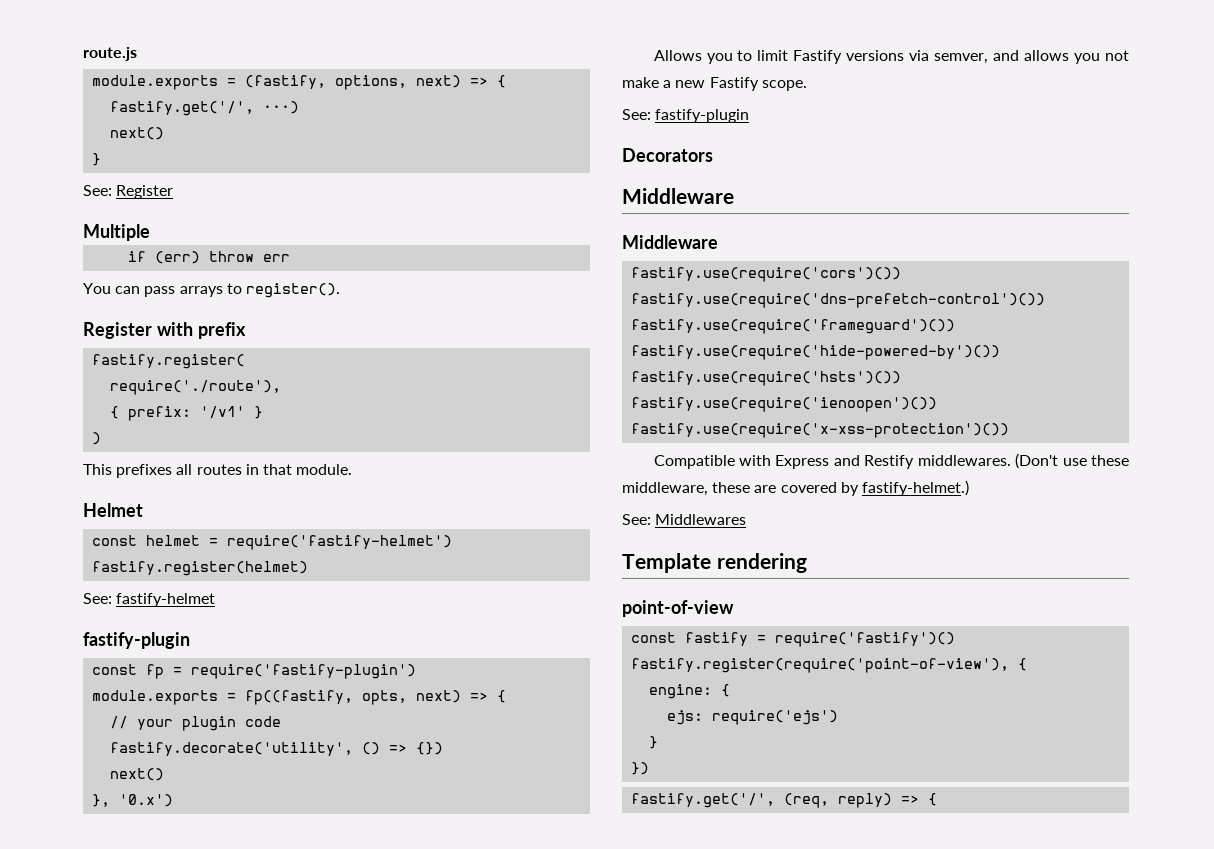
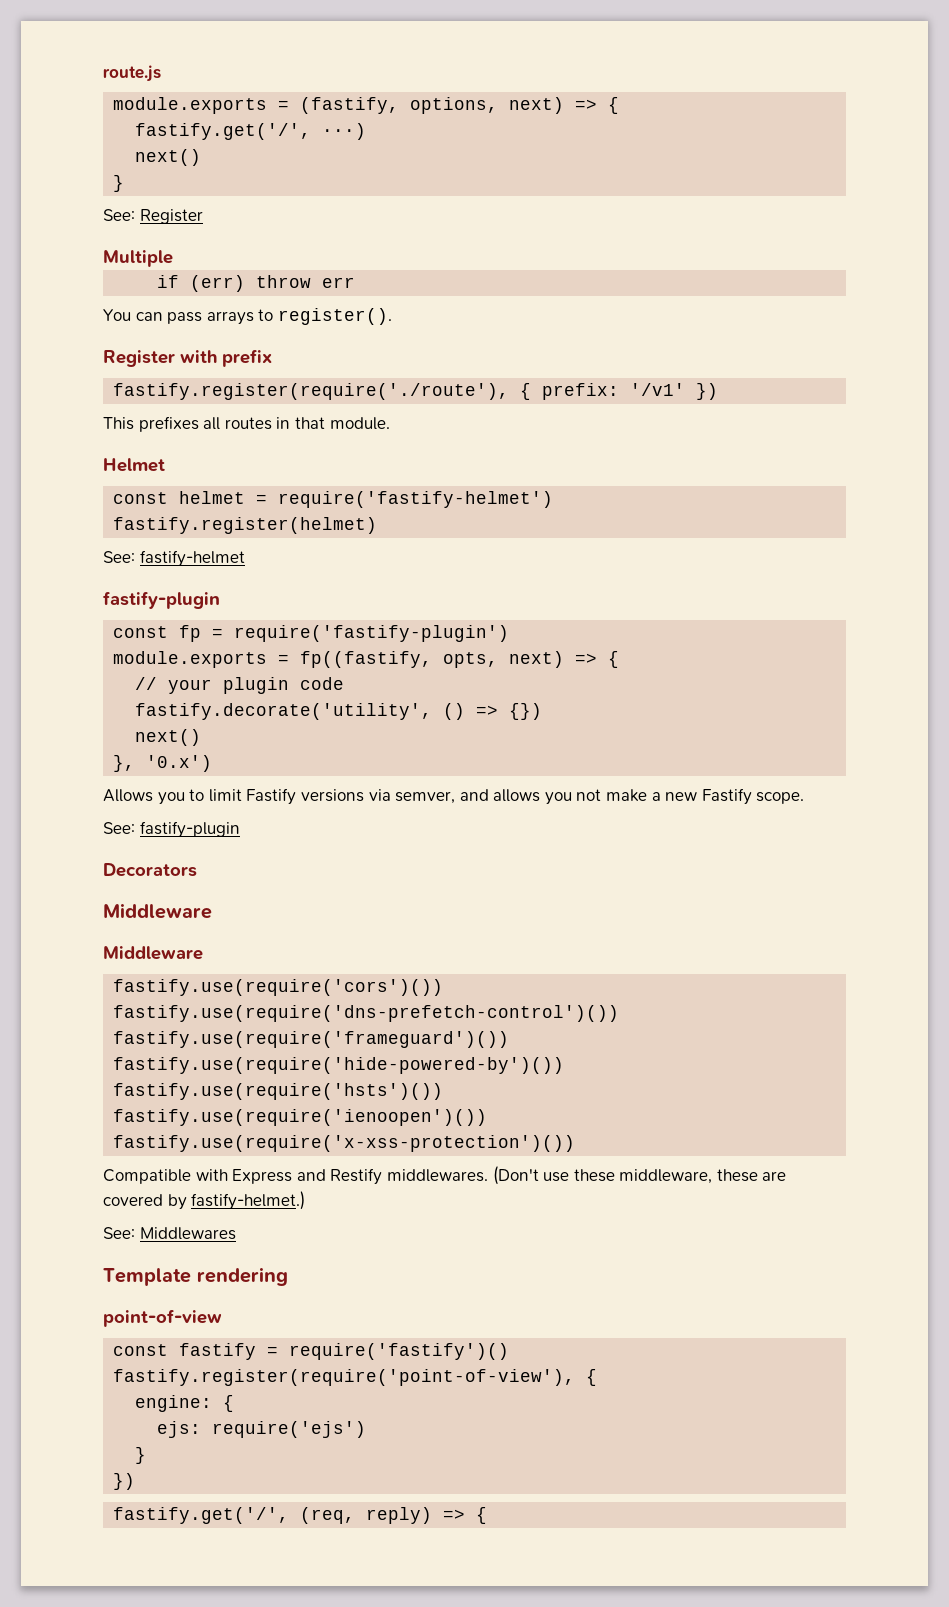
[92,354,246,369] [110,380,282,395] fastify.register( // require('./route'), // -> [113,383,510,400] fastify.register(require('./route'),
[254,406,264,419] [92,432,102,445] } // ) -> [696,383,719,400] })

